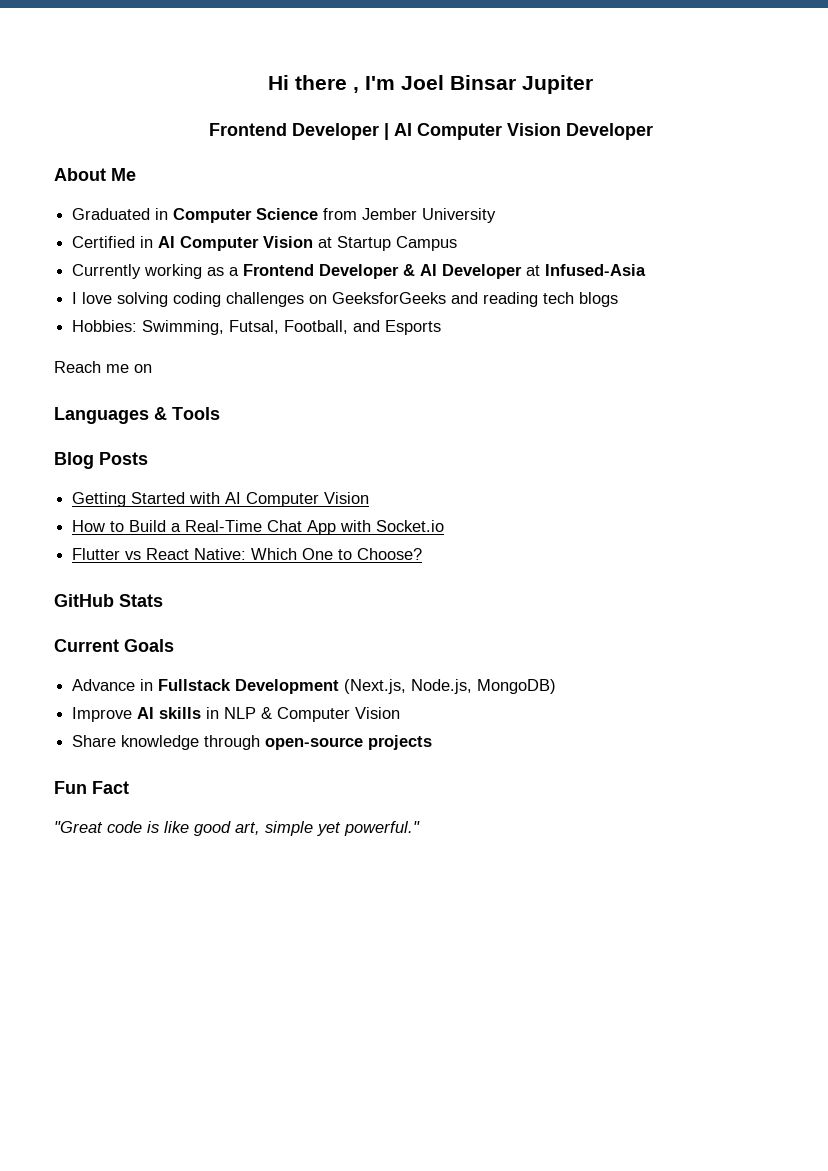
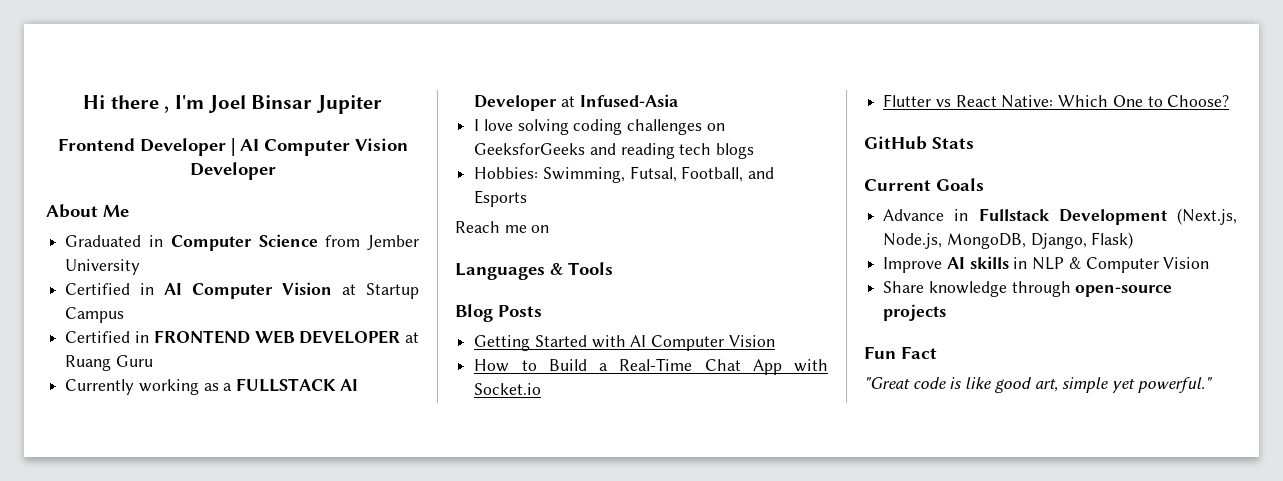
(458, 243) none -> [65,330,419,344] [65,355,153,371] // Certified in FRONTEND WEB DEVELOPER at Ruang Guru
[243,264,416,279] Frontend Developer & -> [236,378,337,392] FULLSTACK
[477,679,557,694] MongoDB) -> [946,232,1134,249] MongoDB, Django, Flask)

